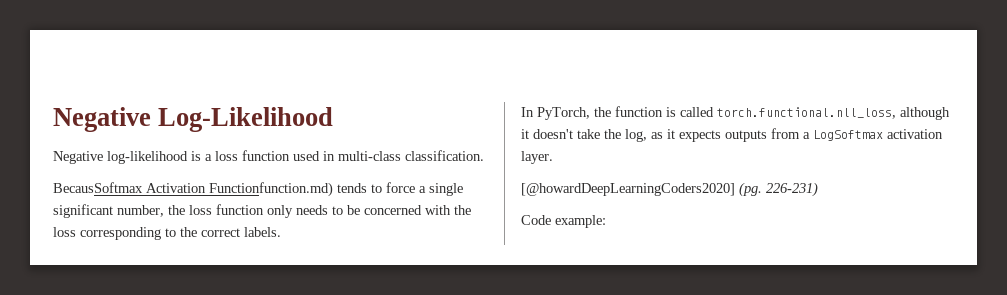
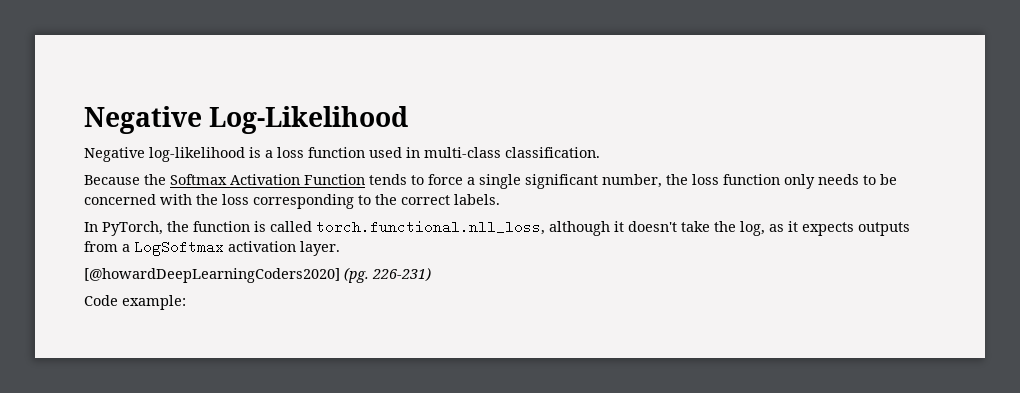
[53,182,333,197] BecausSoftmax Activation Functionfunction.md) -> [84,174,365,185] Because the Softmax Activation Function

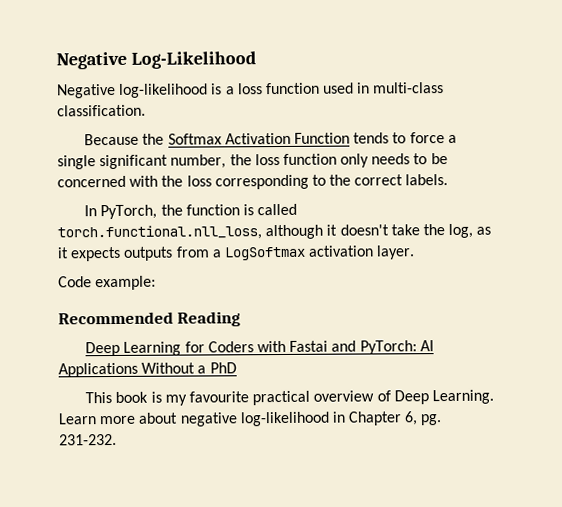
[84,267,431,283] // [@howardDeepLearningCoders2020] (pg. 226-231) -> (416, 252) none
(186, 302) none -> [58,311,242,327] [85,340,434,357] [58,362,237,378] [85,389,494,406] [58,411,443,427] [59,433,117,446] // Recommended Reading // Deep Learning for Coders with Fastai and PyTorch: AI Applications Without a PhD // This book is my favourite practical overview of Deep Learning. Learn more about negative log-likelihood in Chapter 6, pg. 231-232.

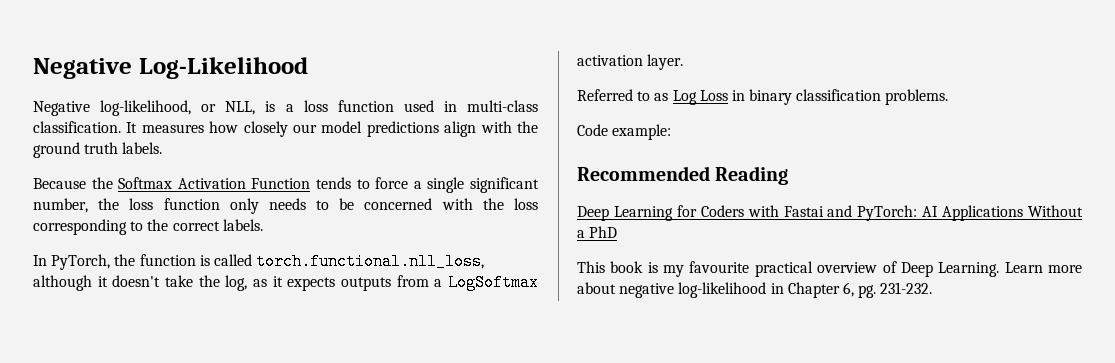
[118,83,209,98] log-likelihood -> [100,100,256,116] log-likelihood, or NLL,
(146, 110) none -> [126,121,538,137] [33,142,163,158] It measures how closely our model predictions align with the ground truth labels.
(416, 252) none -> [577,89,949,105] // Referred to as Log Loss in binary classification problems.

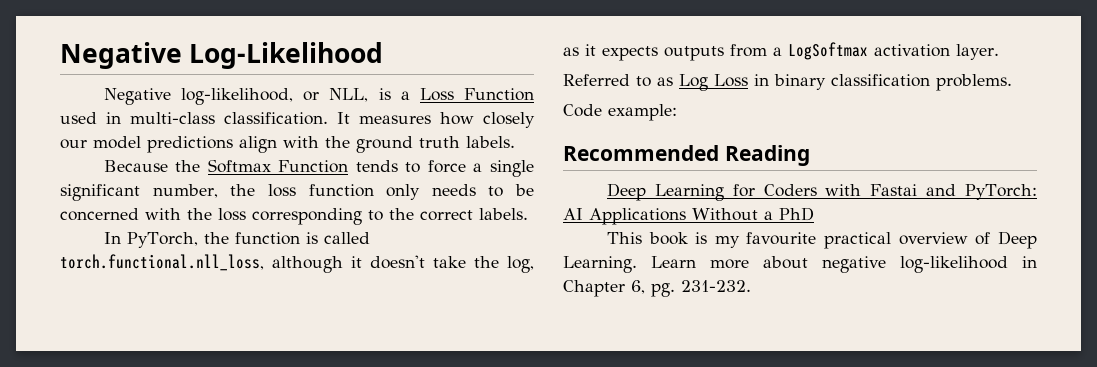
[303,100,394,112] loss function -> [419,88,534,101] Loss Function
[177,178,246,189] Activation -> (271, 166) none

